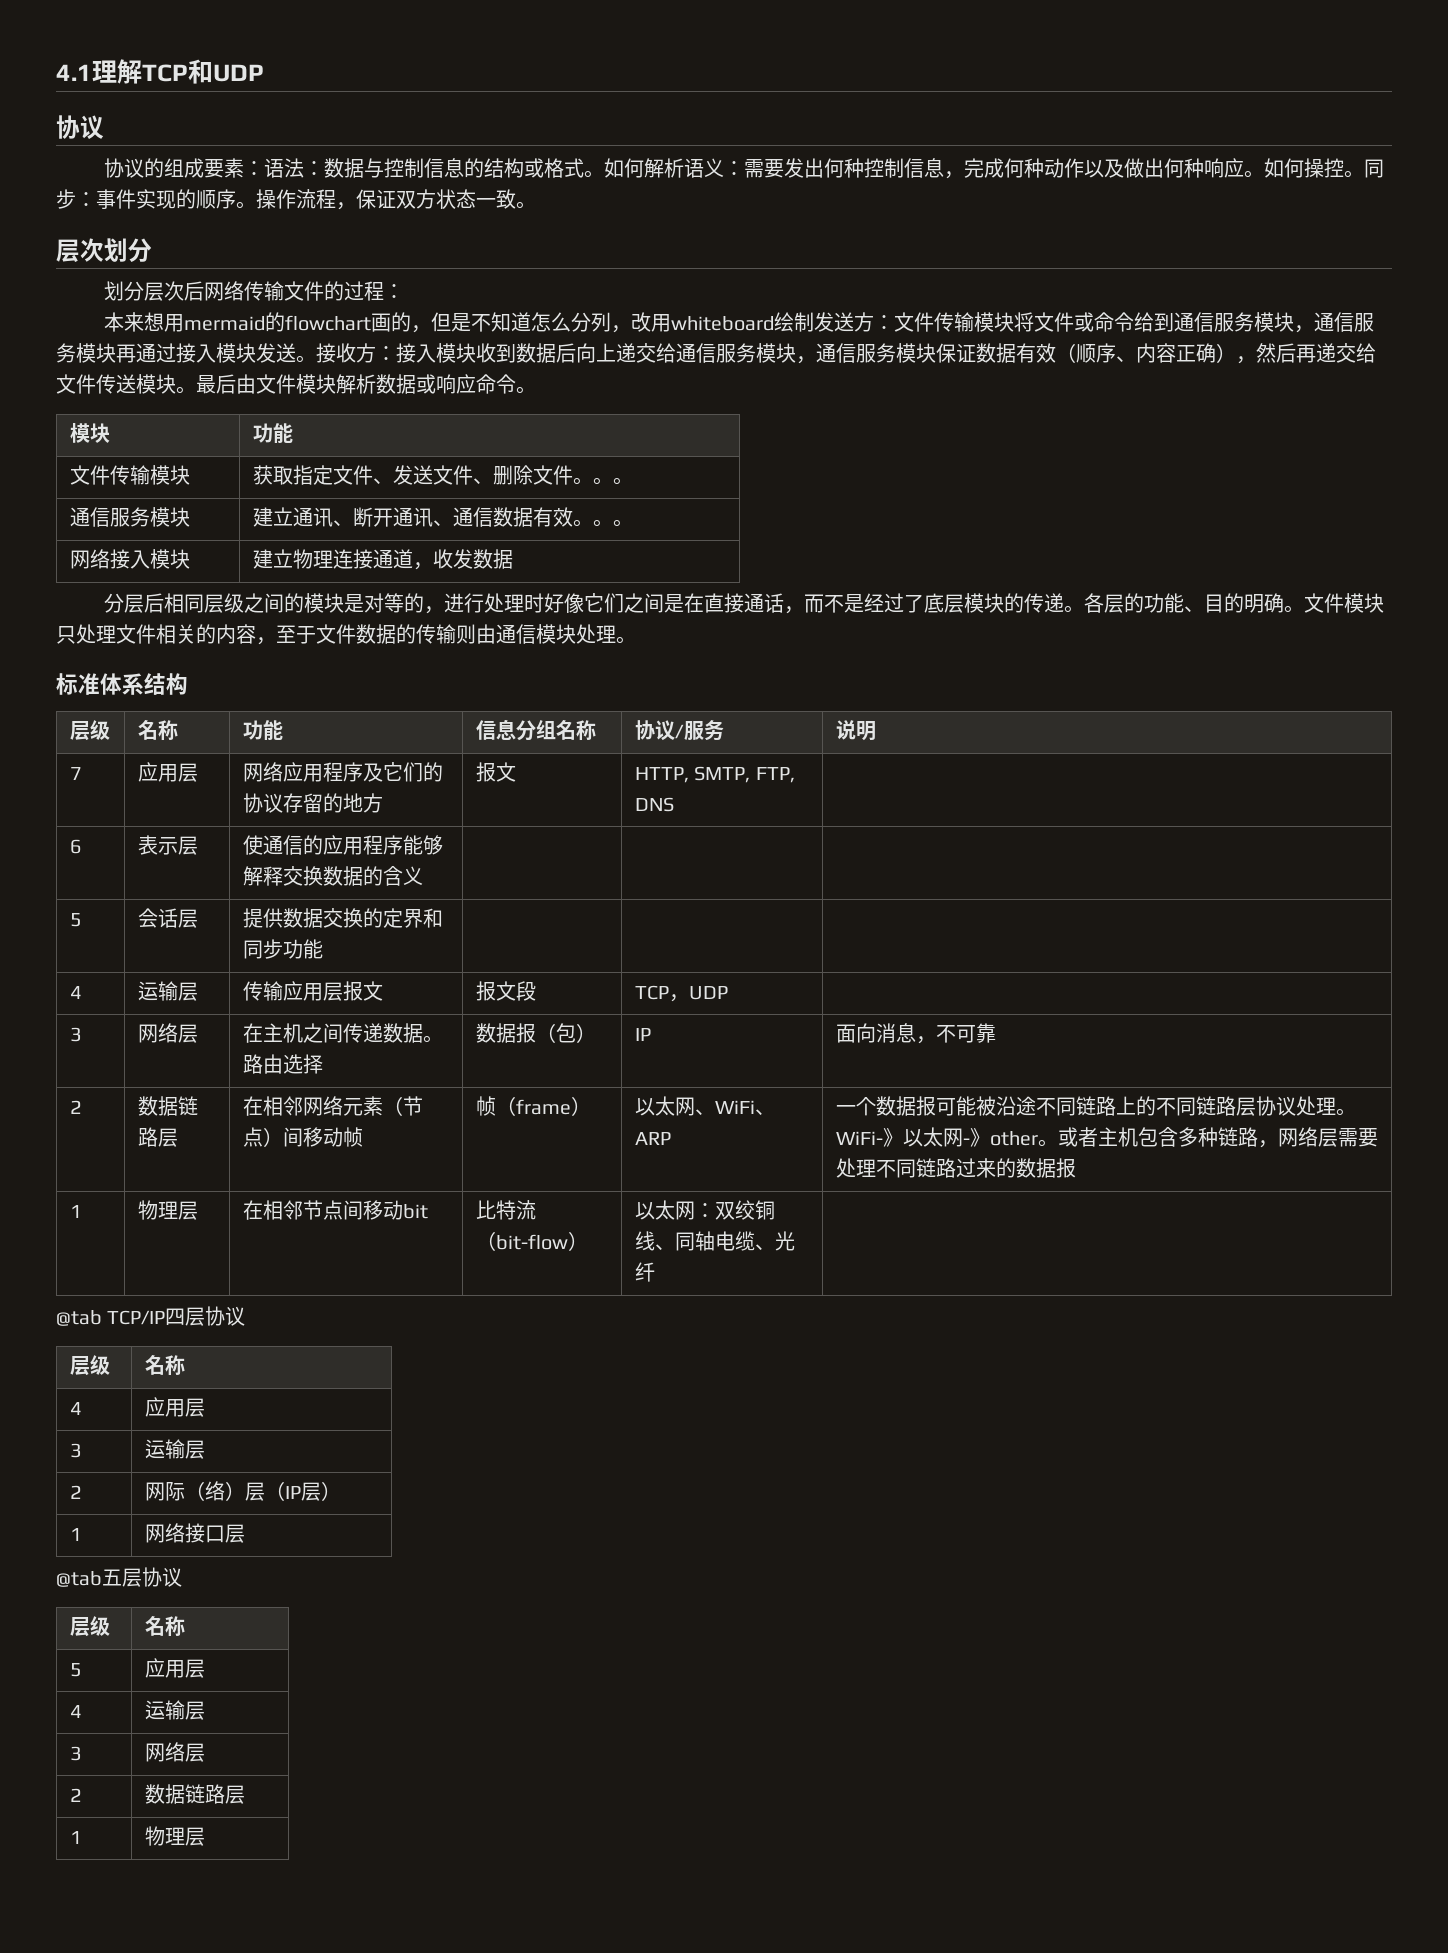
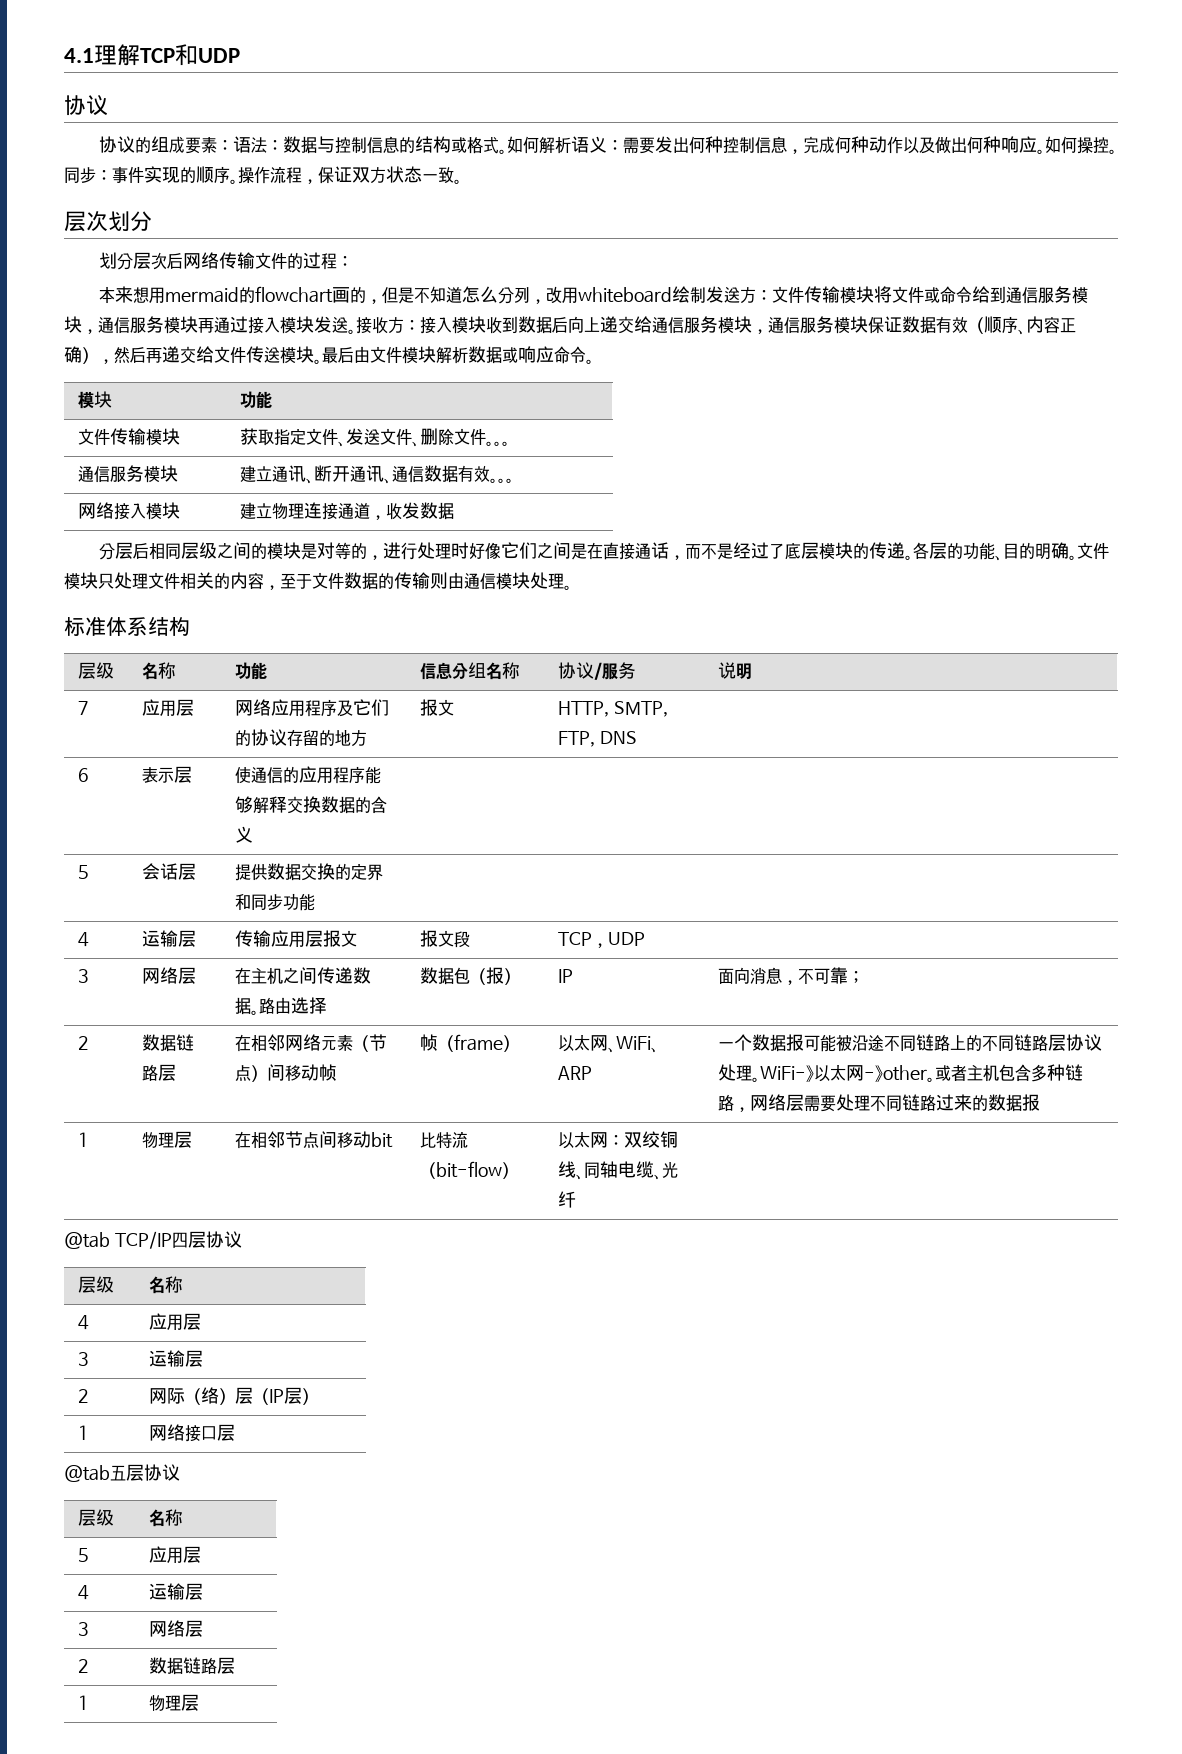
[515,1023,576,1043] 报（包 -> [454,967,505,985] 包（报
(996, 1033) none -> [848,970,865,983] ；

